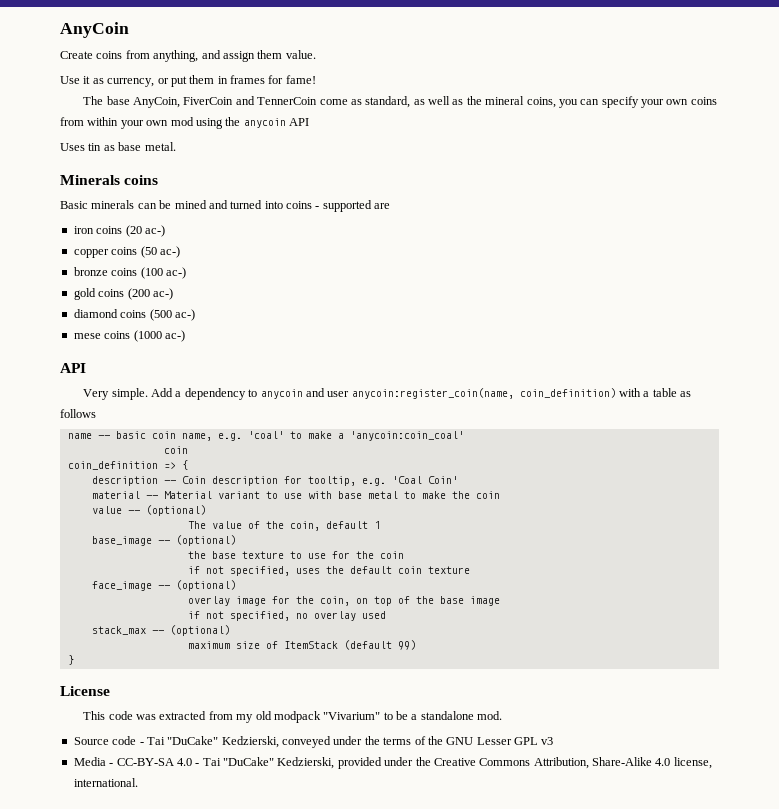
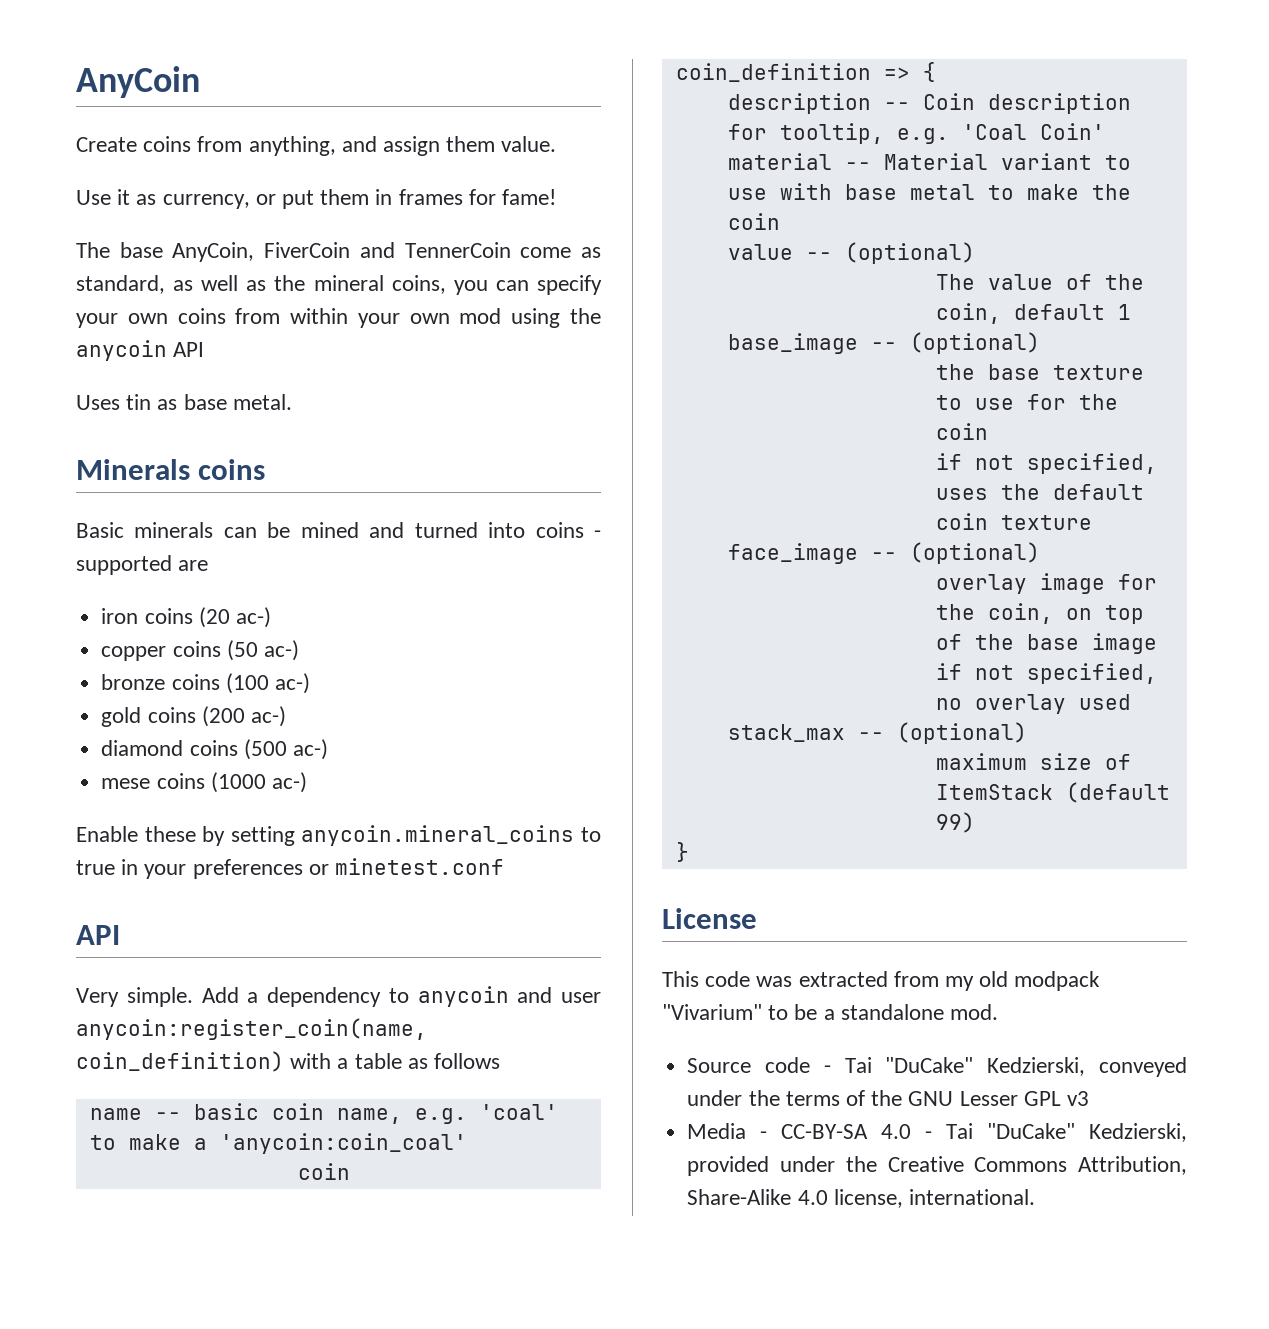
(185, 336) none -> [76,825,602,846] [76,858,505,879] // Enable these by setting anycoin.mineral_coins to true in your preferences or minetest.conf

